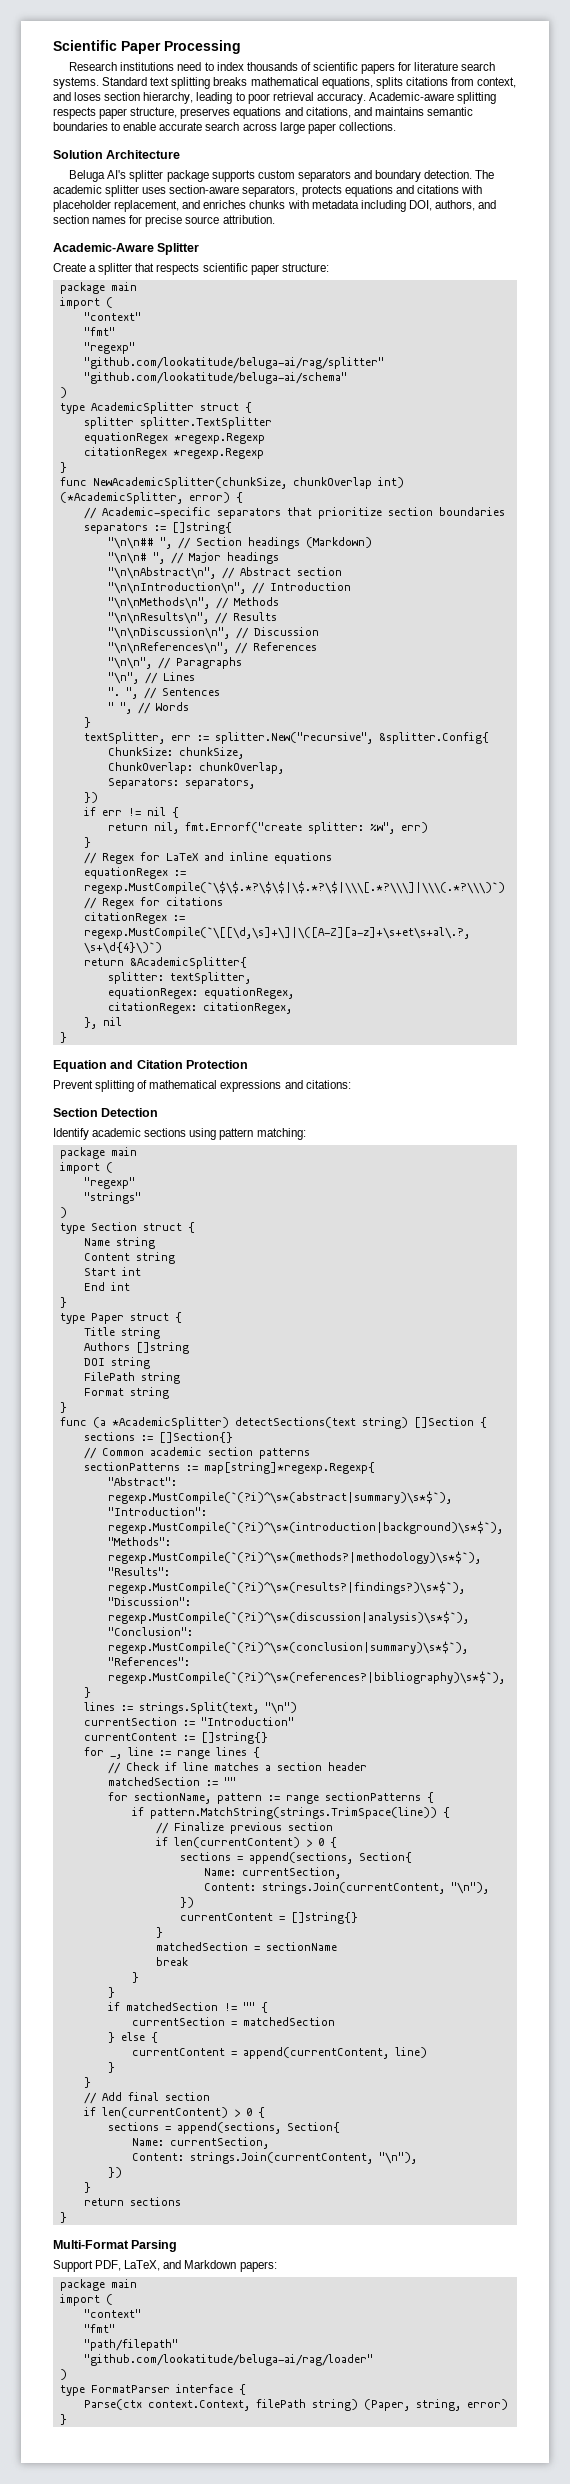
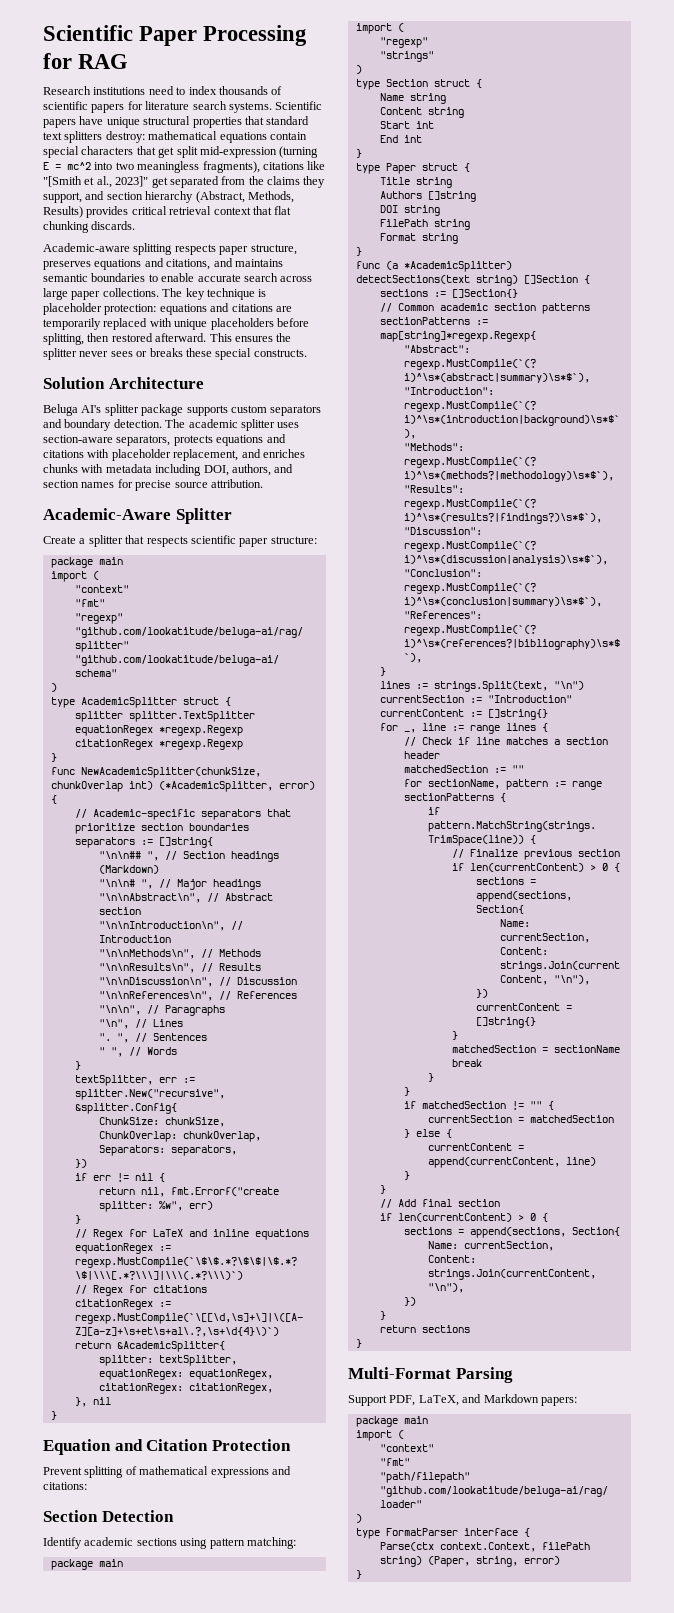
(241, 47) none -> [43,53,129,69] for RAG
[102,77,517,89] [53,92,366,104] Standard text splitting breaks mathematical equations, splits citations from context, and loses section hierarchy, leading to poor retrieval accuracy. -> [275,101,323,110] [43,116,310,128] [43,131,307,143] [43,146,319,158] [43,161,326,173] [43,176,326,188] [43,191,294,203] [43,206,292,218] [43,221,136,233] Scientific papers have unique structural properties that standard text splitters destroy: mathematical equations contain special characters that get split mid-expression (turning E = mc^2 into two meaningless fragments), citations like "[Smith et al., 2023]" get separated from the claims they support, and section hierarchy (Abstract, Methods, Results) provides critical retrieval context that flat chunking discards. //
(396, 126) none -> [162,288,267,300] [43,303,292,315] [43,318,309,330] [43,333,292,345] [43,348,307,360] The key technique is placeholder protection: equations and citations are temporarily replaced with unique placeholders before splitting, then restored afterward. This ensures the splitter never sees or breaks these special constructs.

